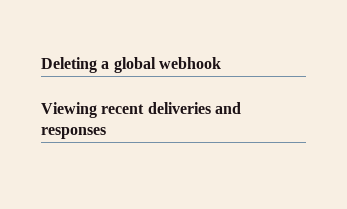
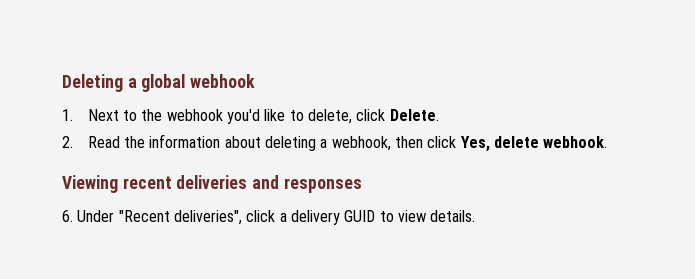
(221, 63) none -> [62,109,439,124] [62,134,608,152] // 1. Next to the webhook you'd like to delete, click Delete. // 2. Read the information about deleting a webhook, then click Yes, delete webhook.
(106, 133) none -> [62,210,476,225] // 6. Under "Recent deliveries", click a delivery GUID to view details.

